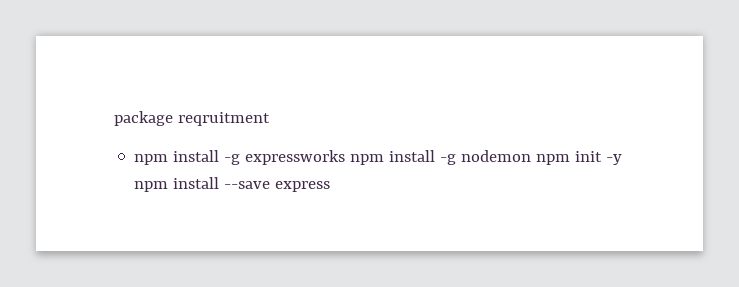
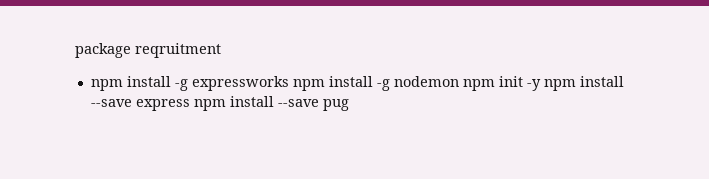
(331, 186) none -> [193,96,349,111] npm install --save pug

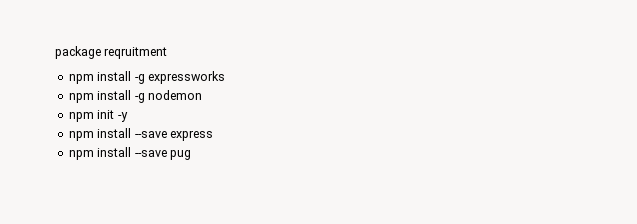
(289, 83) none -> (225, 77) //
(459, 81) none -> (202, 95) //
(541, 85) none -> (128, 117) //
(190, 105) none -> (213, 135) //

